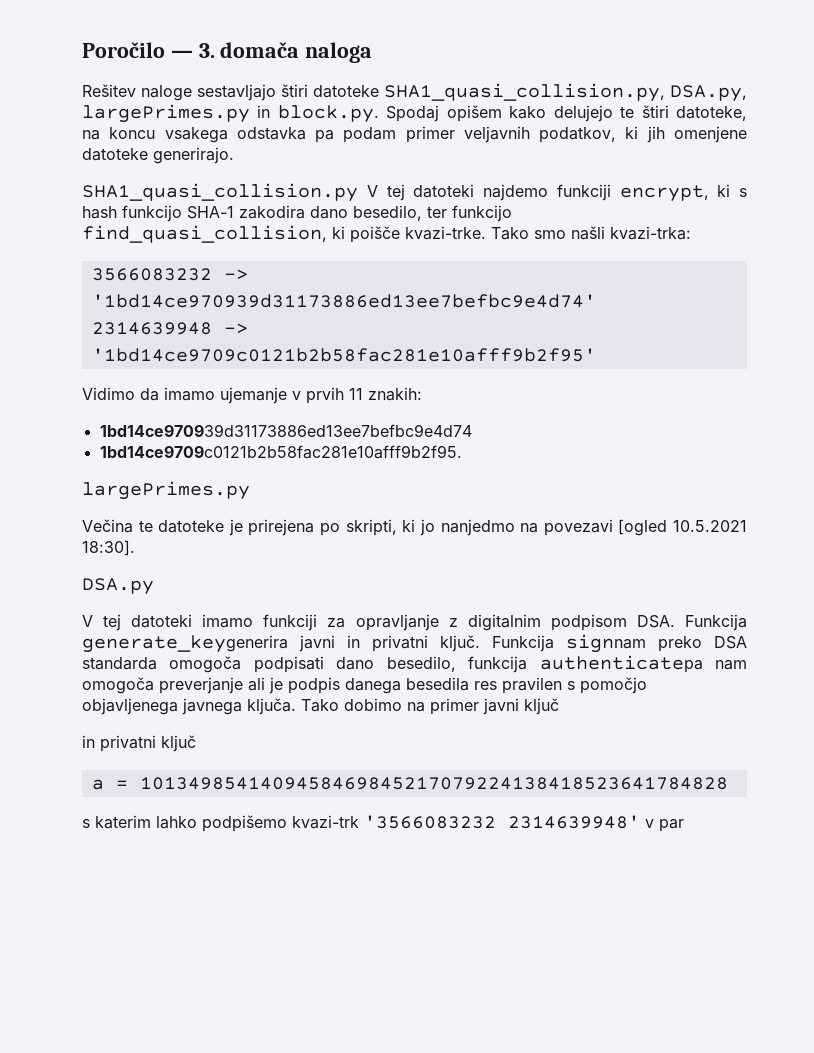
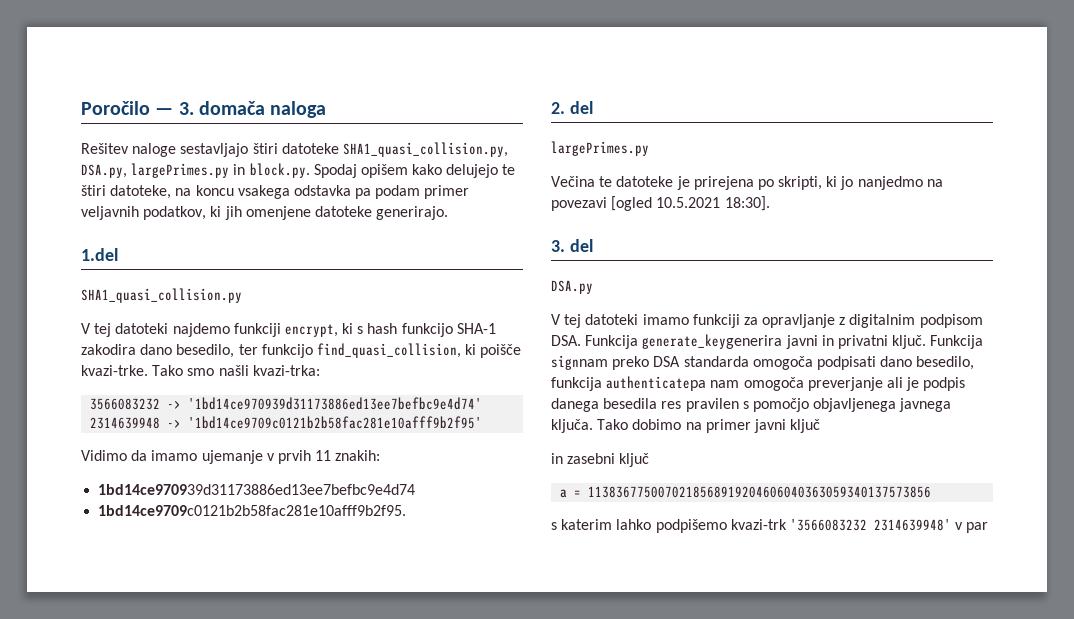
(234, 155) none -> [81,248,118,261] // 1.del
(358, 192) none -> (242, 295) //
(462, 452) none -> [551,101,593,114] // 2. del
(135, 548) none -> [551,239,593,252] // 3. del
[100,735,156,752] privatni -> [567,453,616,464] zasebni
[139,777,728,790] 1013498541409458469845217079224138418523641784828 -> [588,486,932,498] 1138367750070218568919204606040363059340137573856

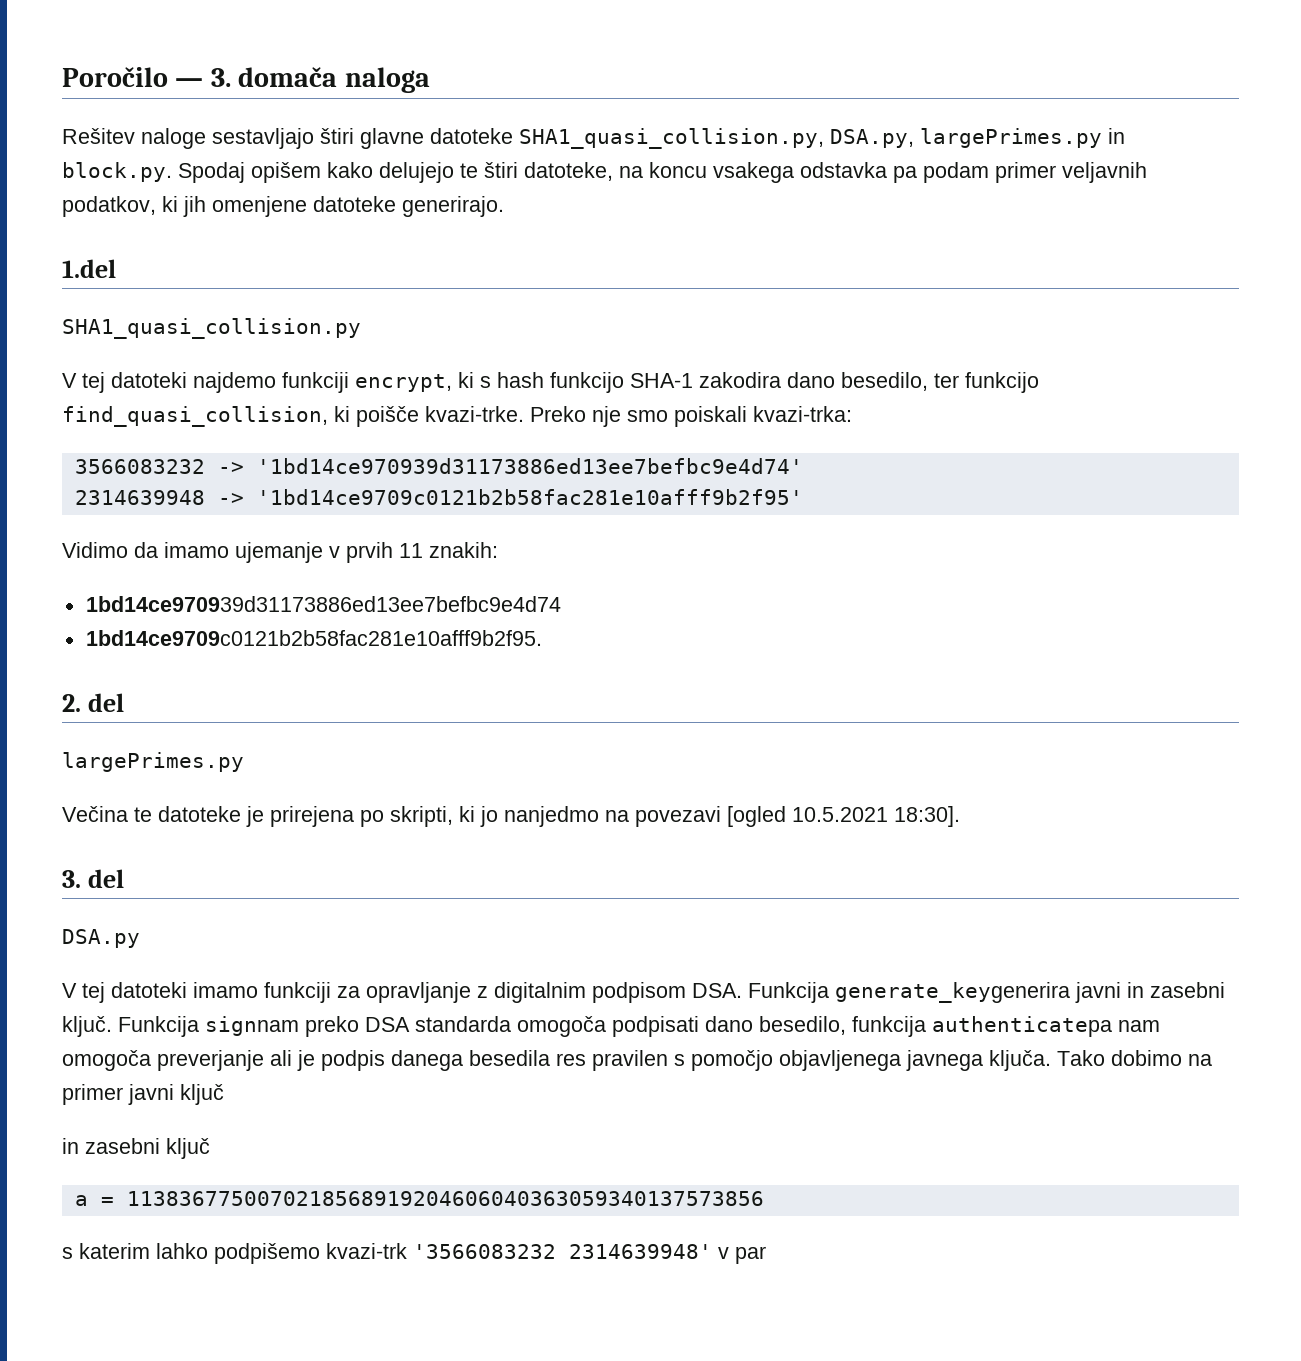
(278, 148) none -> [360,128,424,149] glavne
[152,365,249,376] Tako smo našli -> [530,406,747,427] Preko nje smo poiskali
[837,335,888,349] privatni -> [1150,982,1225,998] zasebni

